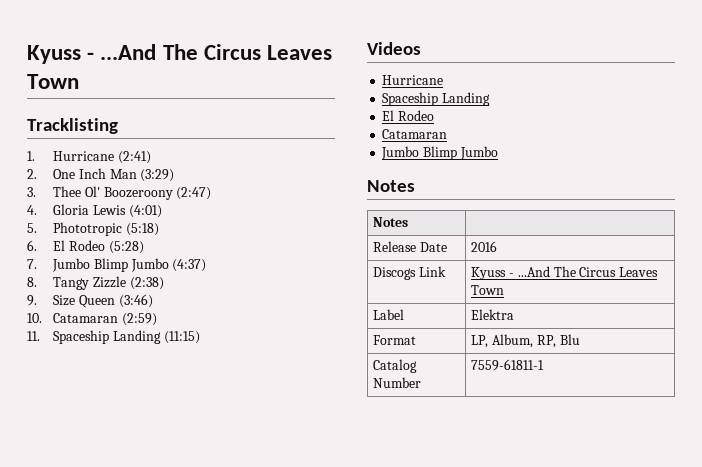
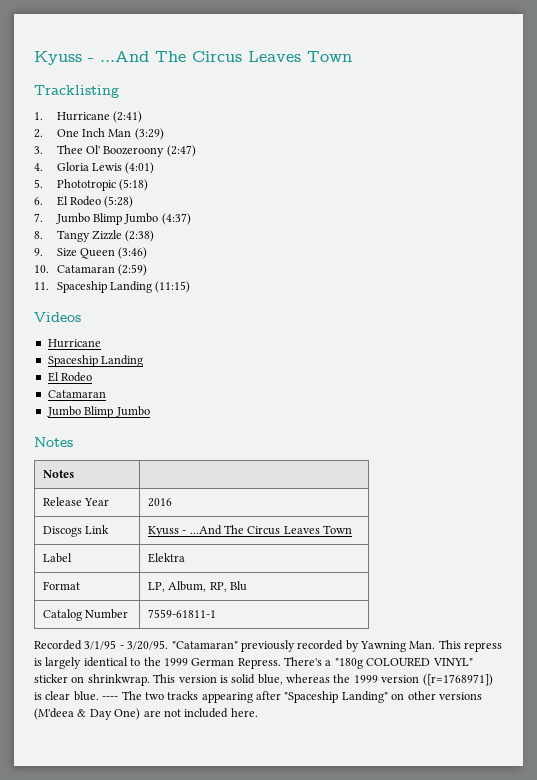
[420,242,448,252] Date -> [84,498,110,506] Year
(545, 365) none -> [34,640,503,652] [34,657,473,669] [34,674,493,686] [34,691,482,703] [34,708,258,720] // Recorded 3/1/95 - 3/20/95. "Catamaran" previously recorded by Yawning Man. This repress is largely identical to the 1999 German Repress. There's a "180g COLOURED VINYL" sticker on shrinkwrap. This version is solid blue, whereas the 1999 version ([r=1768971]) is clear blue. ---- The two tracks appearing after "Spaceship Landing" on other versions (M'deea & Day One) are not included here.

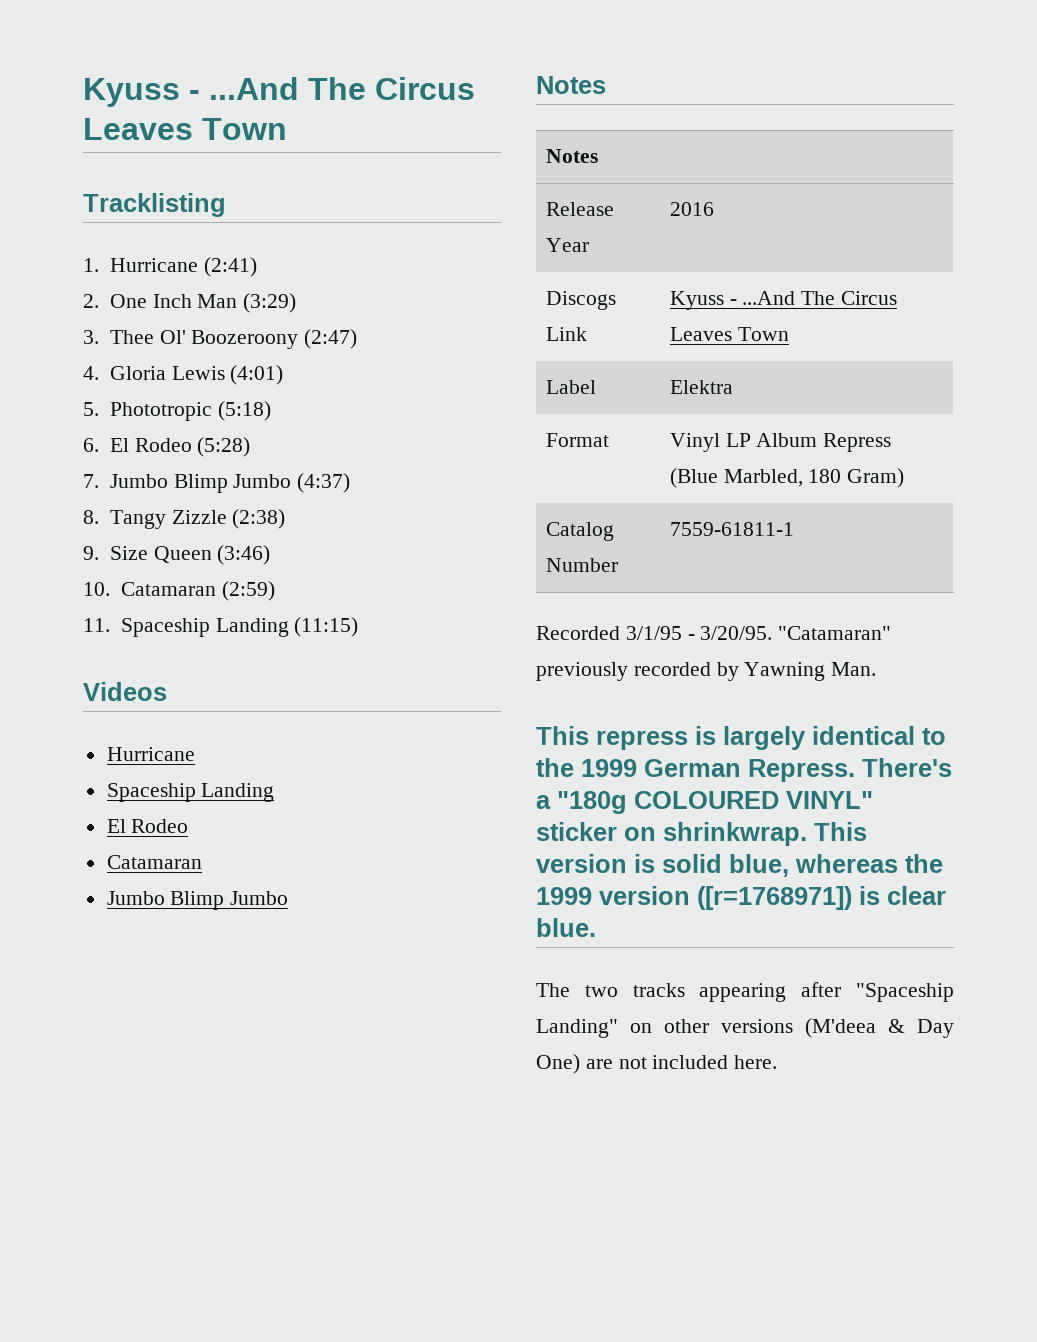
[147,581,248,592] LP, Album, RP, Blu -> [669,433,892,452] [669,468,905,488] Vinyl LP Album Repress (Blue Marbled, 180 Gram)
(436, 645) none -> (877, 669) //
[102,696,119,700] ---- -> (596, 927) //

